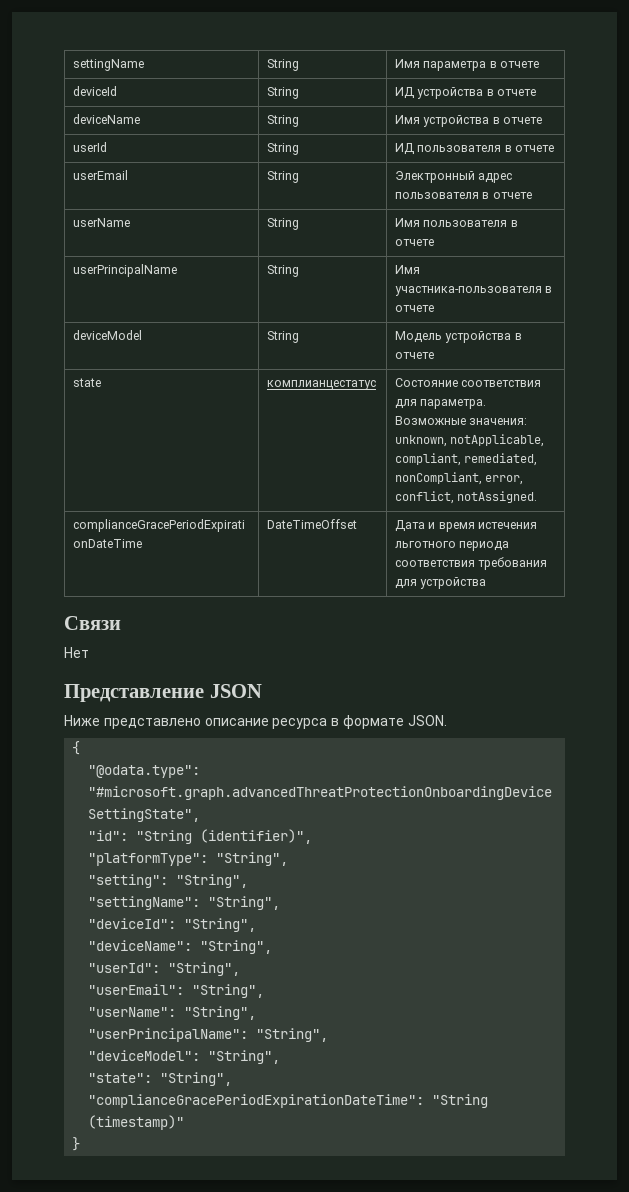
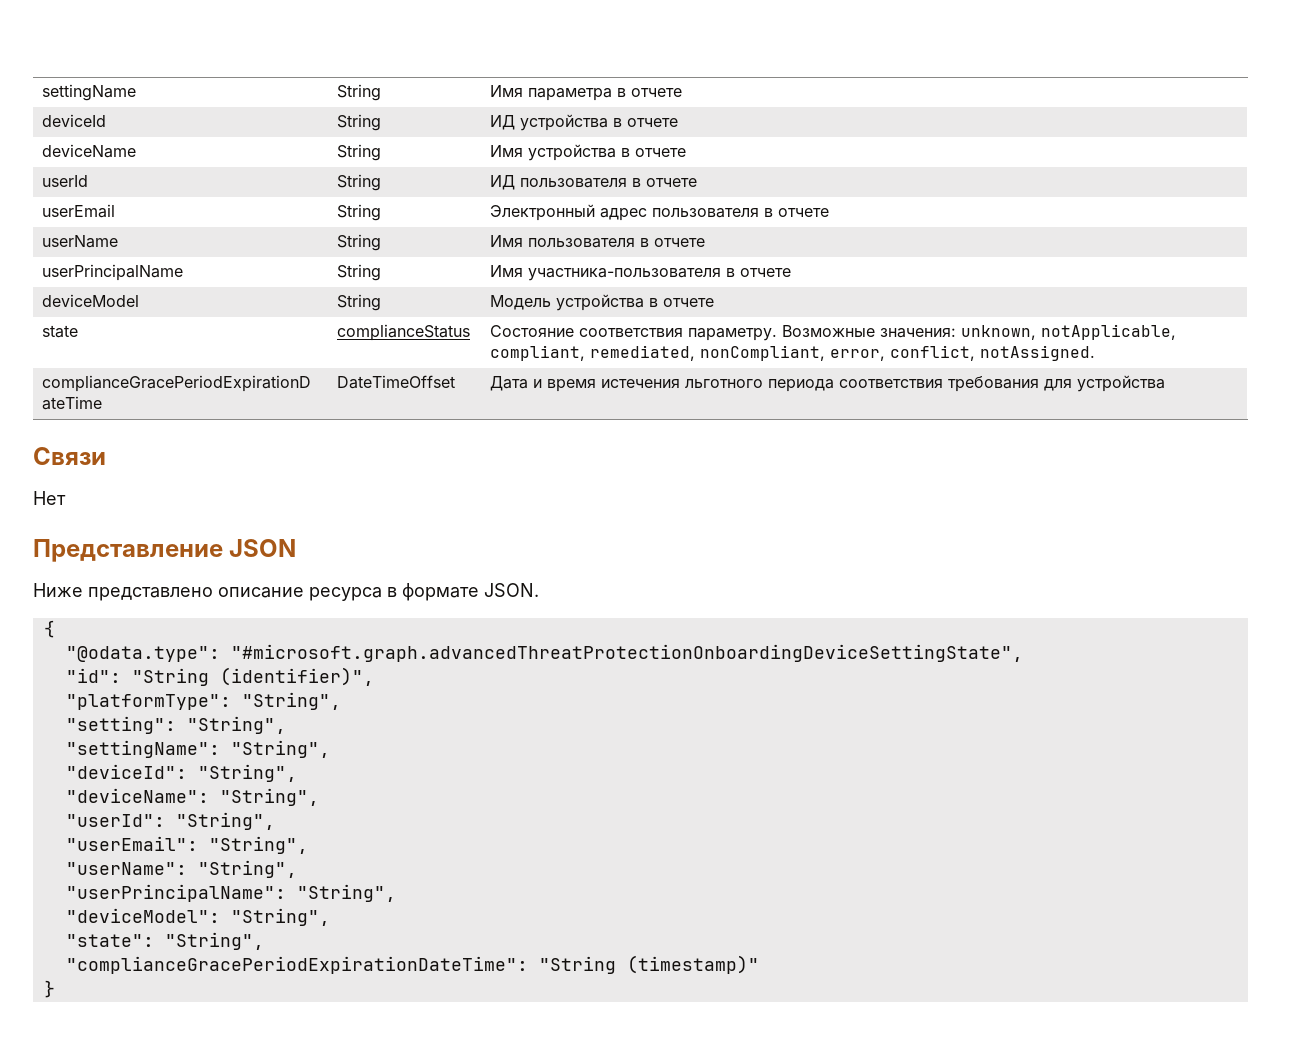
[266,380,376,390] комплианцестатус -> [337,324,471,341] complianceStatus
[394,399,487,409] для параметра. -> [688,328,778,341] параметру.

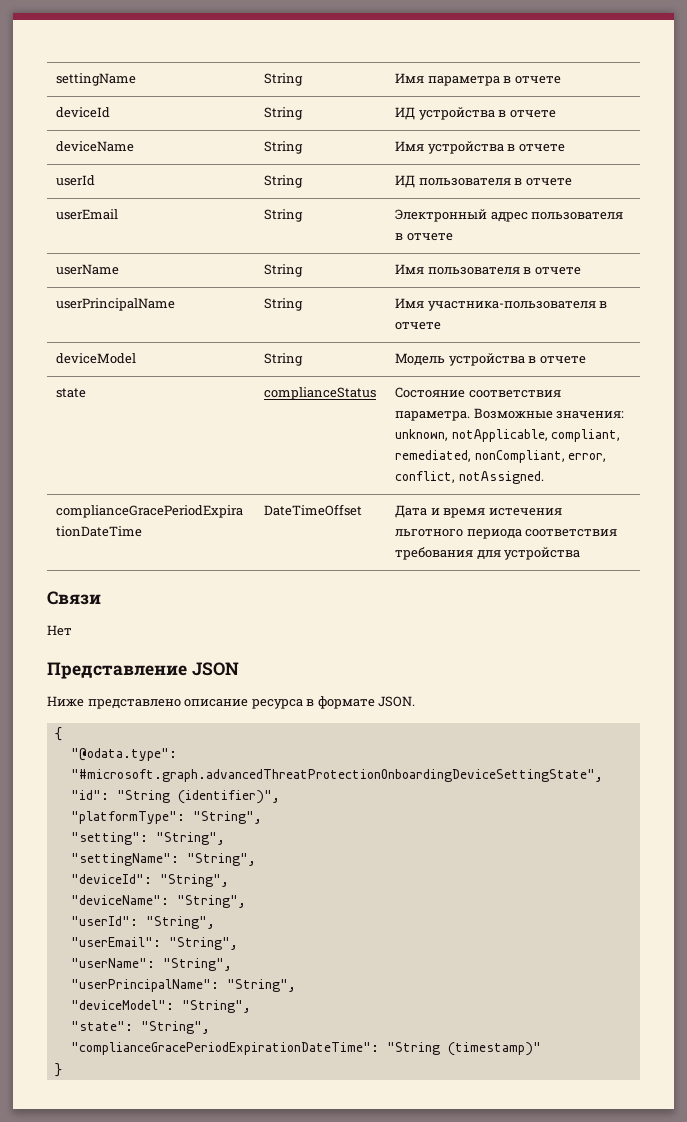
[688,328,778,341] параметру. -> [395,411,471,421] параметра.

